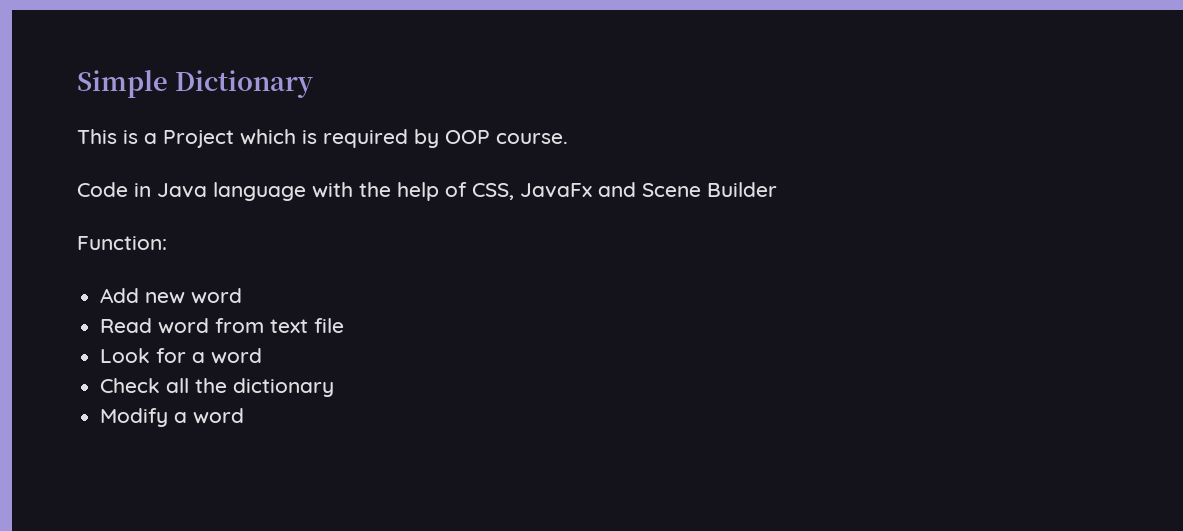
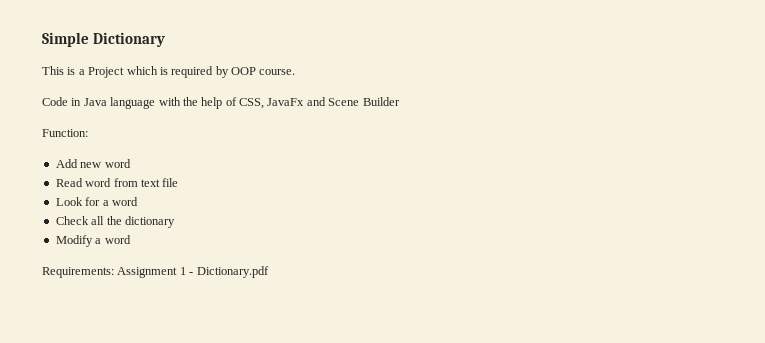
(245, 416) none -> [42,266,269,278] // Requirements: Assignment 1 - Dictionary.pdf

